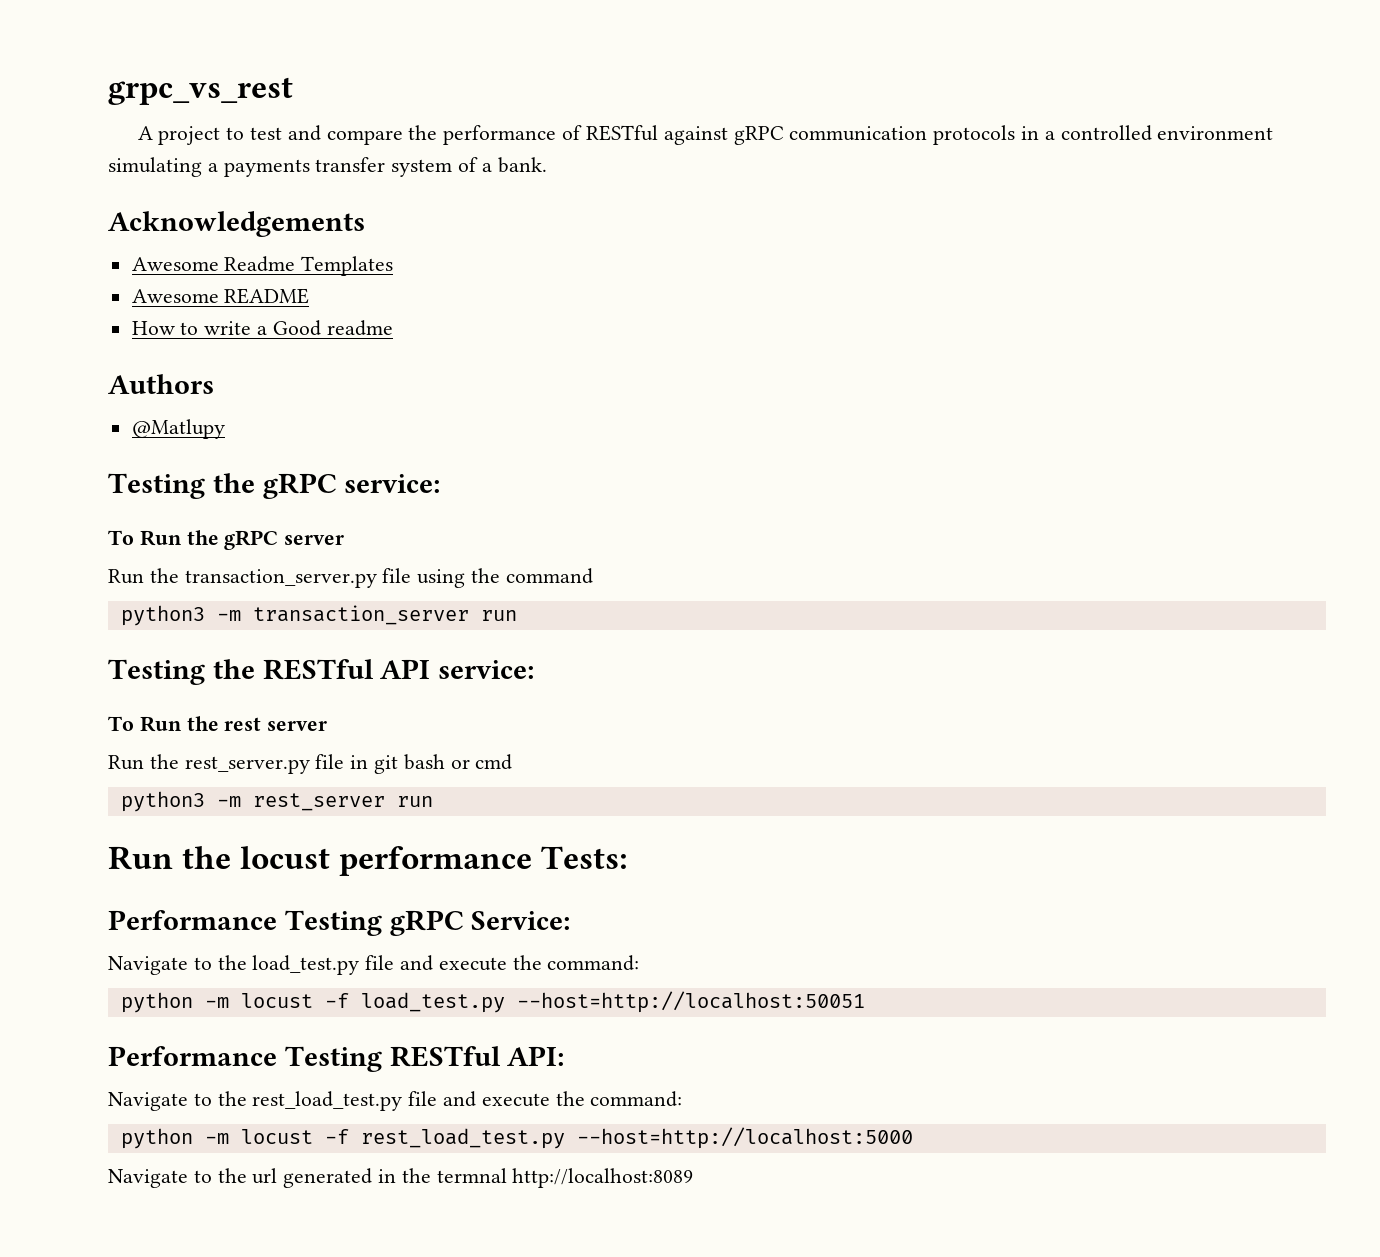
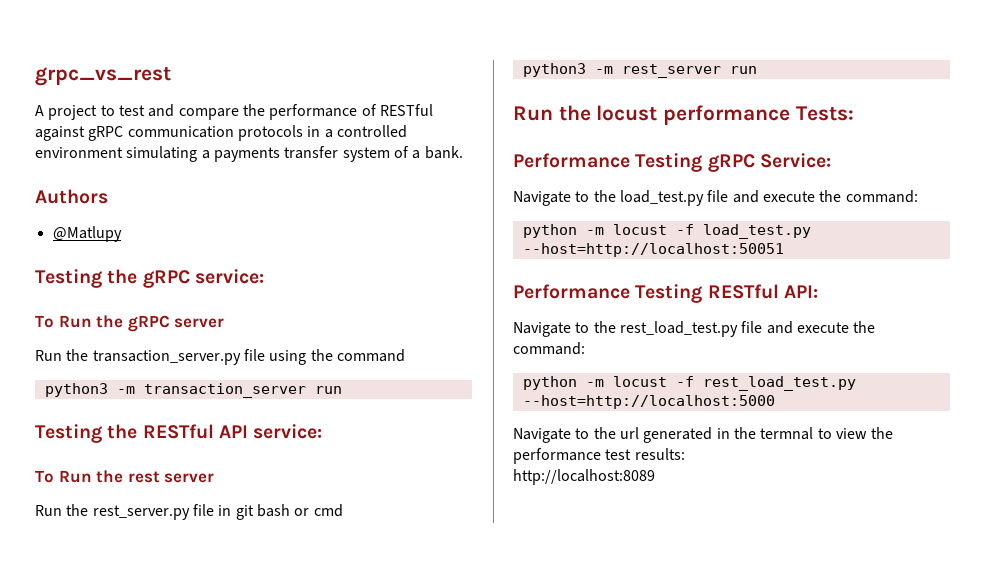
[108,211,365,237] [131,256,394,276] [131,288,310,304] [131,320,393,336] // Acknowledgements // Awesome Readme Templates // Awesome README // How to write a Good readme -> (463, 152) none
(507, 1175) none -> [817,427,894,439] [513,448,685,464] to view the performance test results: //

